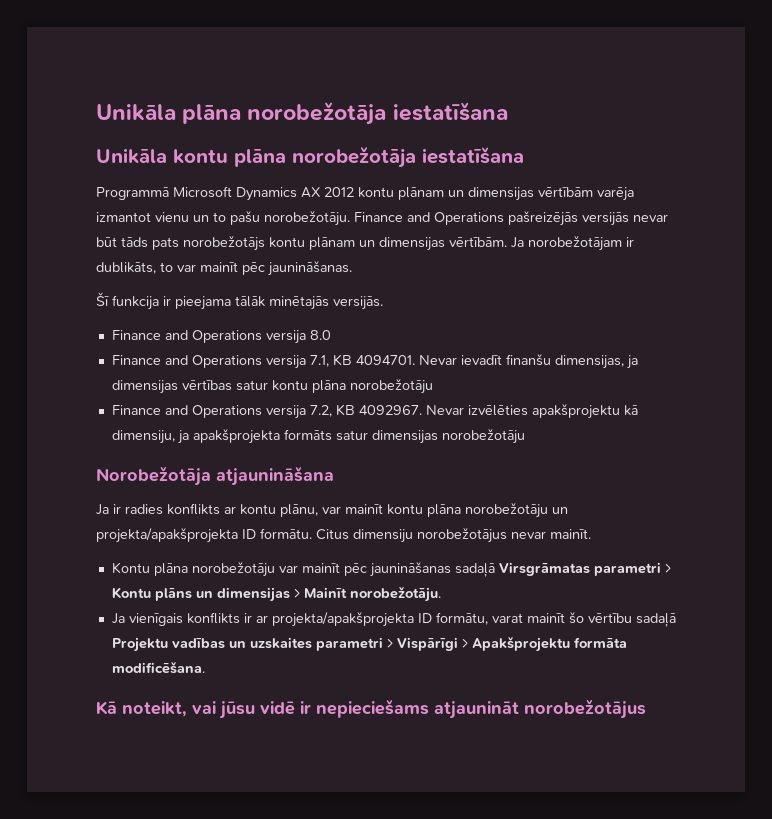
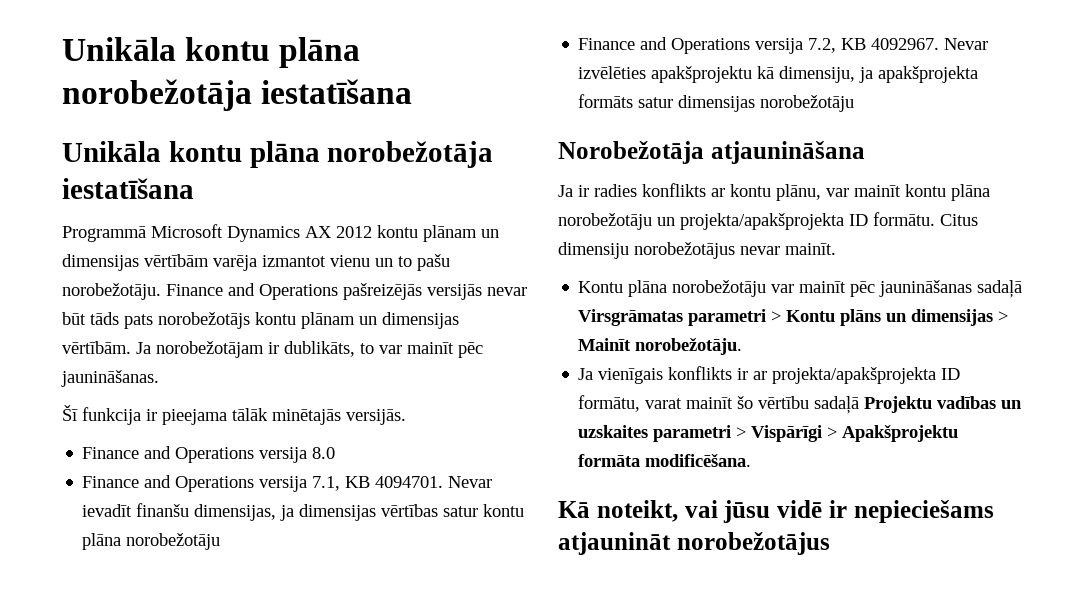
[96,104,176,121] Unikāla -> [62,37,271,61] Unikāla kontu

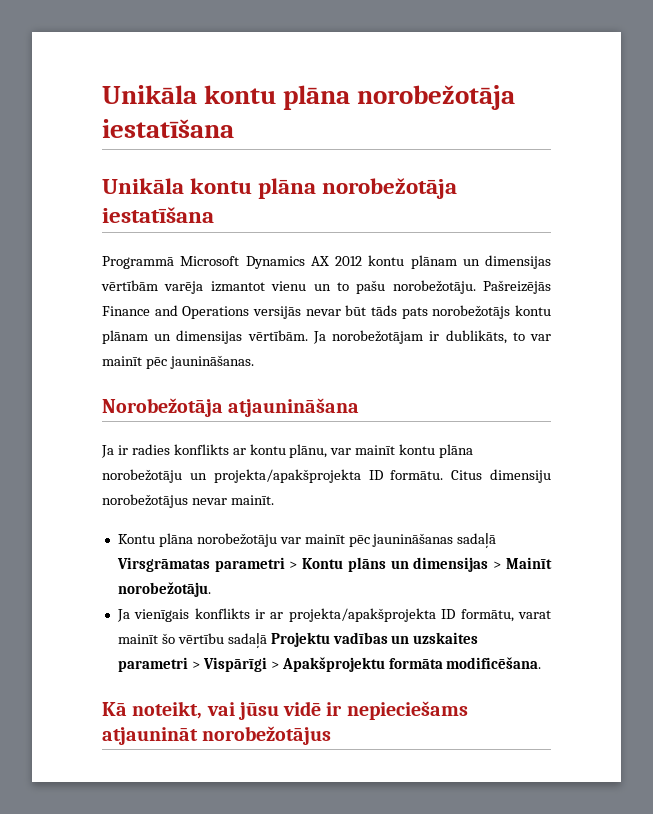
[166,283,422,300] Finance and Operations pašreizējās -> [483,280,551,294] [102,305,250,319] Pašreizējās Finance and Operations
[62,405,406,425] [82,446,336,463] [82,475,493,492] [82,503,525,521] [82,533,221,550] [578,37,989,54] [578,66,979,83] [578,94,855,112] // Šī funkcija ir pieejama tālāk minētajās versijās. // Finance and Operations versija 8.0 // Finance and Operations versija 7.1, KB 4094701. Nevar ievadīt finanšu dimensijas, ja dimensijas vērtības satur kontu plāna norobežotāju // Finance and Operations versija 7.2, KB 4092967. Nevar izvēlēties apakšprojektu kā dimensiju, ja apakšprojekta formāts satur dimensijas norobežotāju -> (254, 362) none

